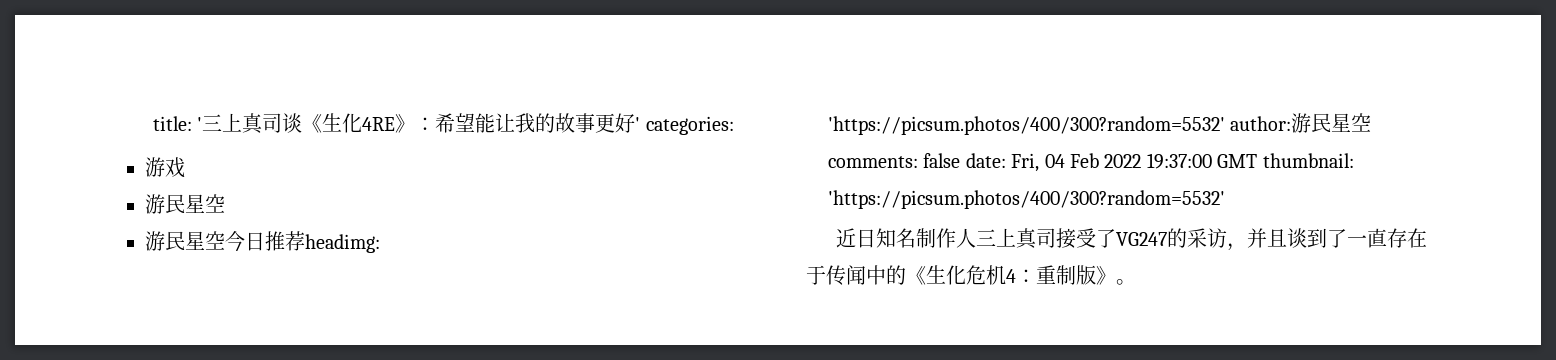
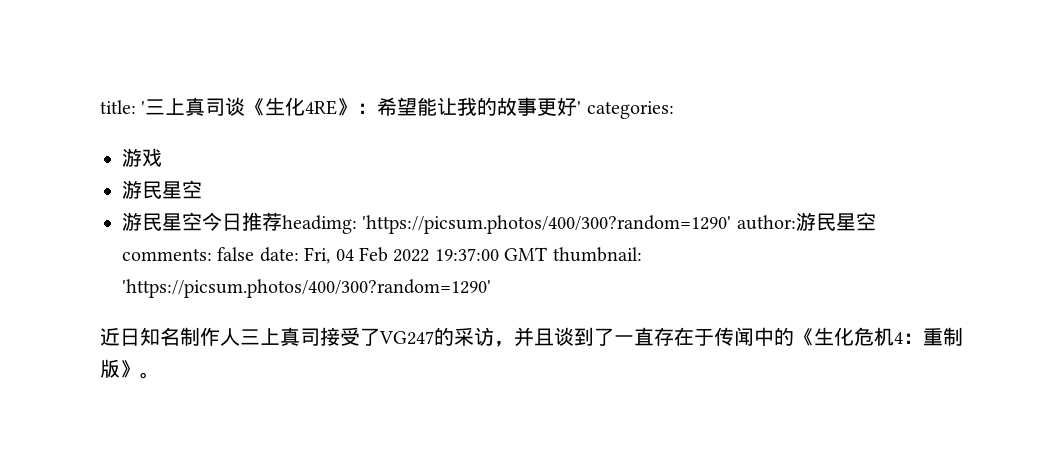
[828,116,1225,135] 'https://picsum.photos/400/300?random=5532' -> [362,215,732,234] 'https://picsum.photos/400/300?random=1290'
[828,190,1225,209] 'https://picsum.photos/400/300?random=5532' -> [122,279,491,298] 'https://picsum.photos/400/300?random=1290'

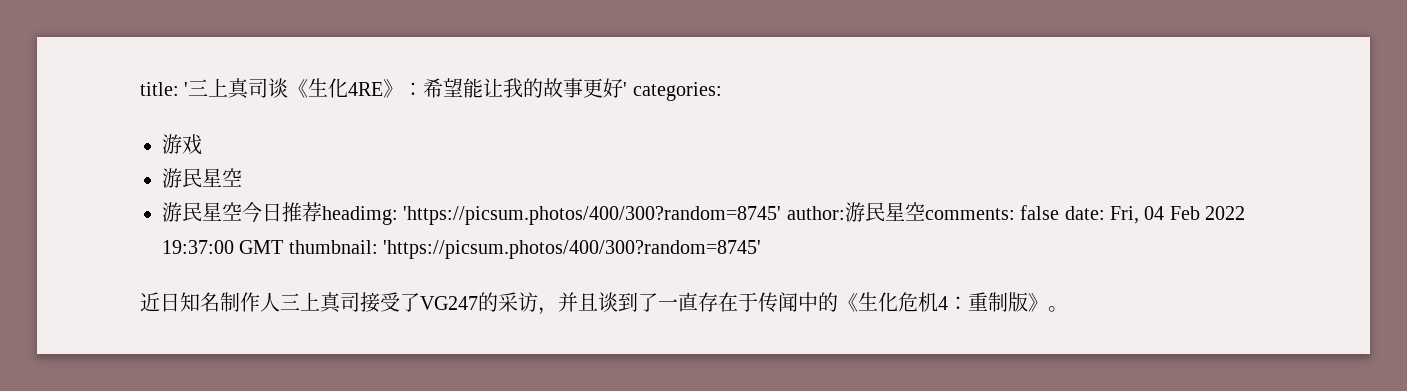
[362,215,732,234] 'https://picsum.photos/400/300?random=1290' -> [403,206,782,225] 'https://picsum.photos/400/300?random=8745'
[122,279,491,298] 'https://picsum.photos/400/300?random=1290' -> [383,240,762,259] 'https://picsum.photos/400/300?random=8745'

